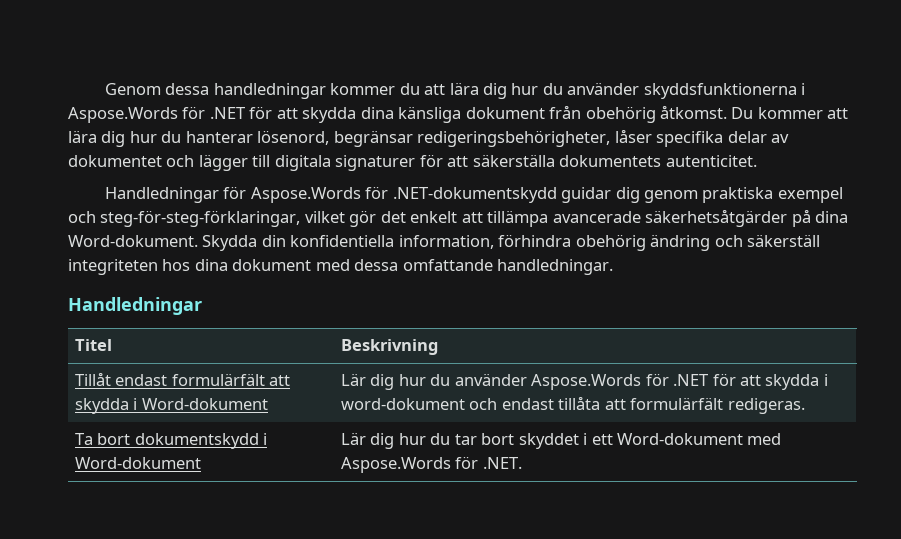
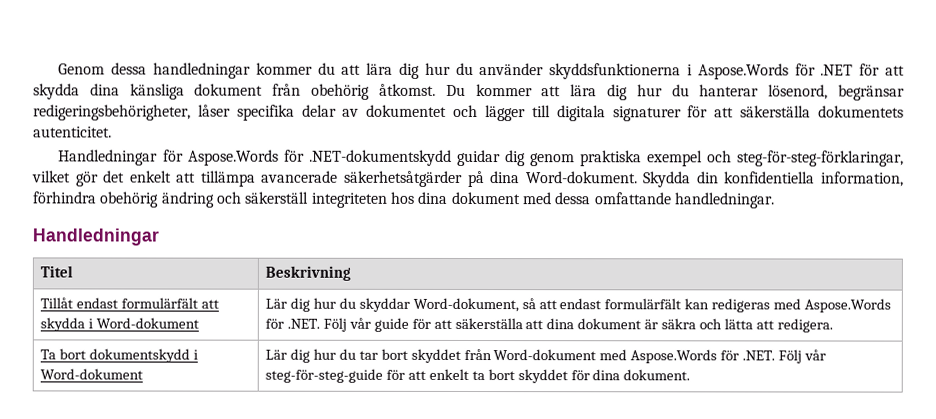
[454,373,828,390] [340,396,805,414] använder Aspose.Words för .NET för att skydda i word-dokument och endast tillåta att formulärfält redigeras. -> [358,297,892,313] [265,317,833,333] skyddar Word-dokument, så att endast formulärfält kan redigeras med Aspose.Words för .NET. Följ vår guide för att säkerställa att dina dokument är säkra och lätta att redigera.
[583,433,613,445] i ett -> [463,348,492,361] från
(522, 463) none -> [778,349,826,364] [265,368,691,384] Följ vår steg-för-steg-guide för att enkelt ta bort skyddet för dina dokument.

